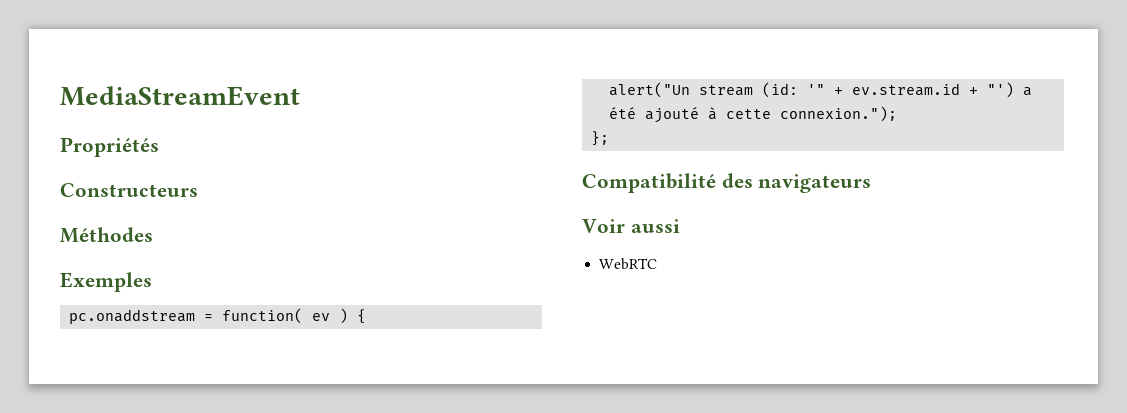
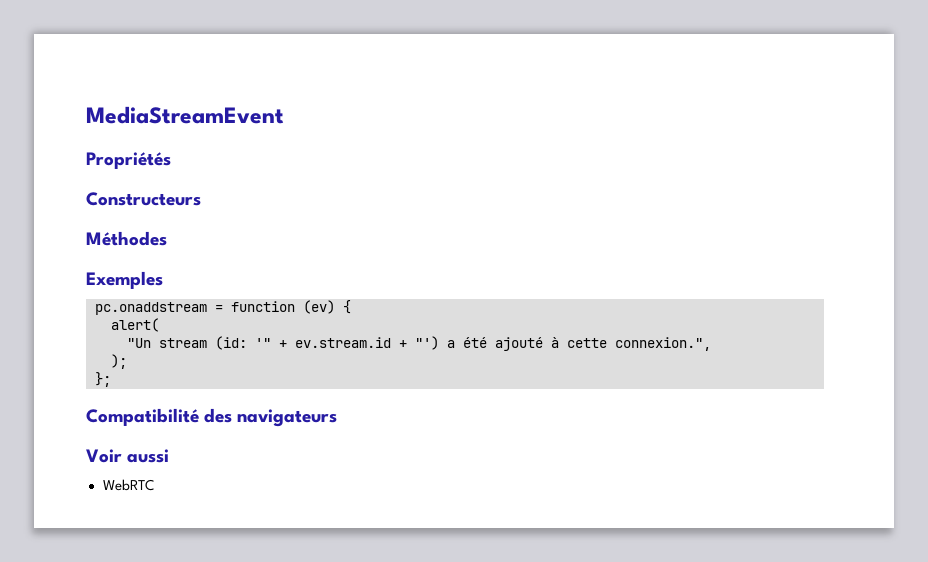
[222,308,349,324] function( ev ) -> [231,300,335,314] function (ev)
[609,82,691,98] alert("Un -> [111,318,159,332] [127,338,151,348] alert( // "Un
[780,106,898,122] connexion."); -> [615,337,711,351] [111,354,127,369] connexion.", // );

